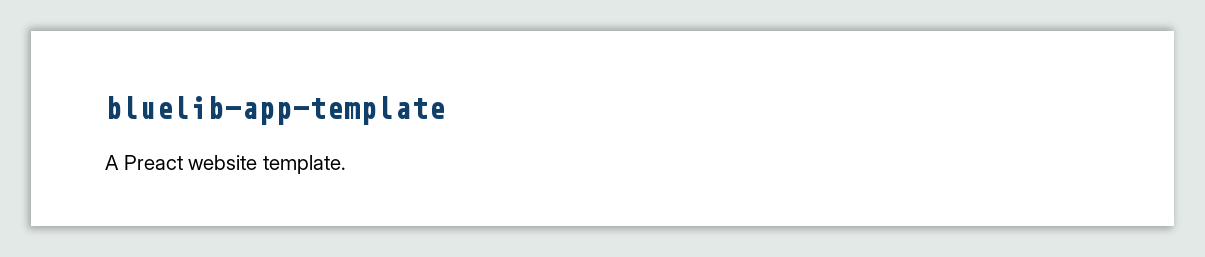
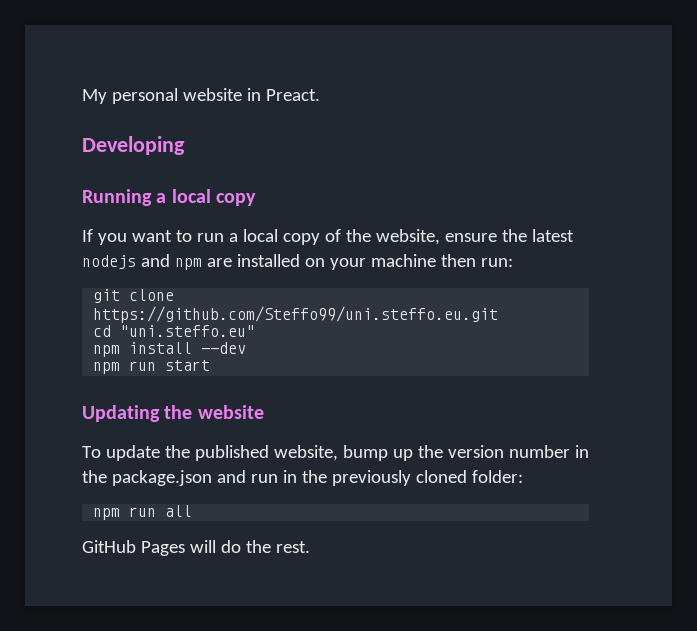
[105,96,445,125] [105,155,346,174] bluelib-app-template // A Preact website template. -> [82,88,320,104] [82,136,185,155] [82,189,257,206] [82,229,574,245] [82,254,513,270] [93,289,175,303] [93,306,499,323] [93,325,256,337] [93,342,247,357] [93,360,211,374] [82,405,264,422] [82,445,589,461] [82,470,523,486] [93,505,193,520] [82,540,310,556] My personal website in Preact. // Developing // Running a local copy // If you want to run a local copy of the website, ensure the latest nodejs and npm are installed on your machine then run: // git clone https://github.com/Steffo99/uni.steffo.eu.git // cd "uni.steffo.eu" // npm install --dev // npm run start // Updating the website // To update the published website, bump up the version number in the package.json and run in the previously cloned folder: // npm run all // GitHub Pages will do the rest.

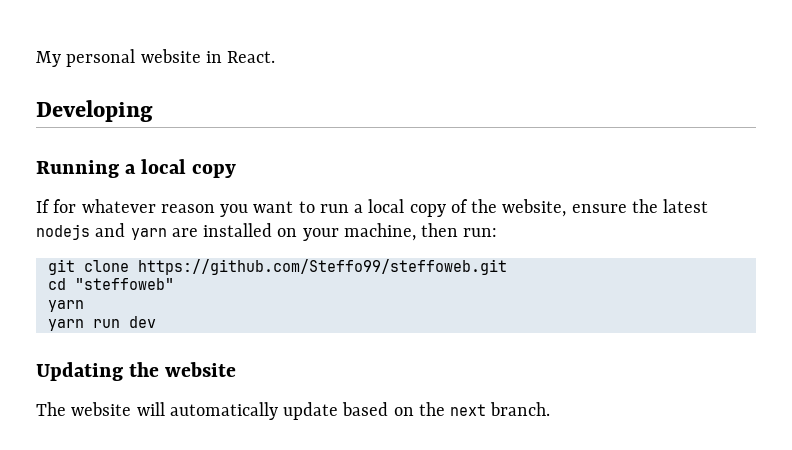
[265,89,320,101] Preact. -> [227,51,276,63] React.
(93, 235) none -> [53,199,215,213] for whatever reason
[174,258,202,270] npm -> [130,228,167,240] yarn
[370,254,436,267] machine -> [343,223,416,241] machine,
[93,306,499,323] https://github.com/Steffo99/uni.steffo.eu.git -> [137,259,507,275] https://github.com/Steffo99/steffoweb.git
[120,325,256,337] [93,342,247,357] [93,360,211,374] [82,405,264,422] [82,445,589,461] [82,470,523,486] [93,505,193,520] [82,540,310,556] "uni.steffo.eu" // npm install --dev // npm run start // Updating the website // To update the published website, bump up the version number in the package.json and run in the previously cloned folder: // npm run all // GitHub Pages will do the rest. -> [74,278,174,290] [47,300,84,312] [47,316,156,331] [36,362,237,381] [36,402,551,420] "steffoweb" // yarn // yarn run dev // Updating the website // The website will automatically update based on the next branch.

